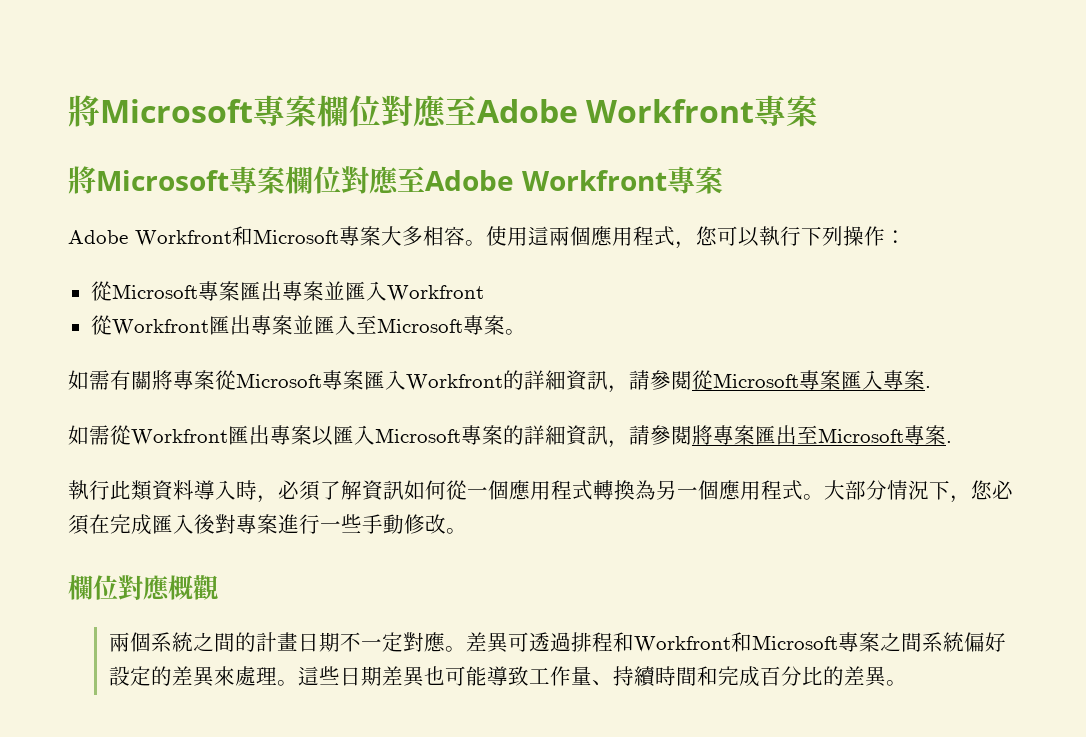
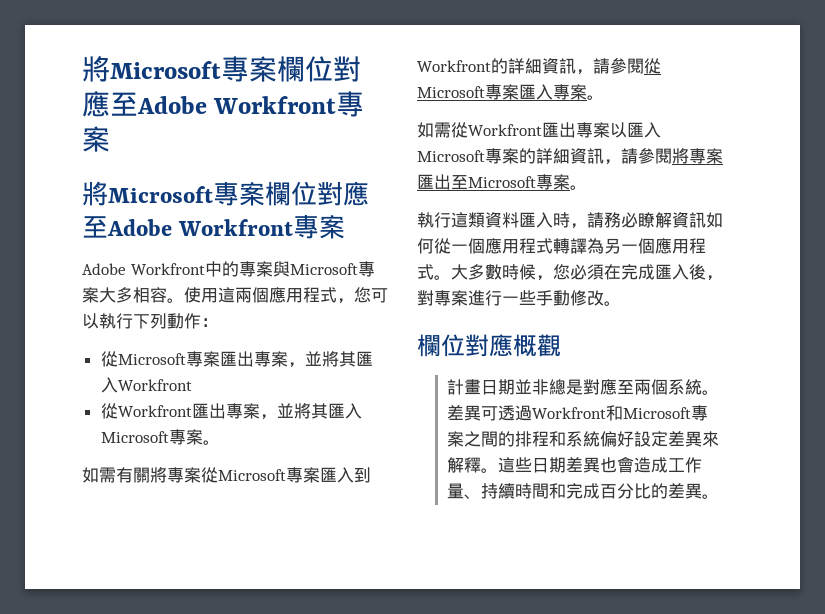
[232,226,253,246] 和 -> [204,261,290,277] 中的專案與
[843,226,864,246] 操 -> [167,313,184,329] 動
[323,281,345,300] 並 -> [287,351,356,368] ，並將其
[292,315,377,335] 並匯入至 -> [259,403,362,420] ，並將其匯入
(406, 380) none -> [354,467,371,483] 到
[925,386,931,388] . -> [587,95,604,100] 。
[946,441,952,443] [68,480,341,503] . // 執行此類資料導入時，必須了 -> [570,185,587,190] [417,211,655,229] 。 // 執行這類資料匯入時，請務必瞭
[614,480,635,500] 換 -> [570,238,587,254] 譯
[845,480,950,500] 部分情況下 -> [468,264,536,280] 多數時候
(215, 524) none -> [706,275,723,281] ，
[108,632,445,652] 兩個系統之間的計畫日期不一定對應 -> [447,379,703,395] 計畫日期並非總是對應至兩個系統
[570,632,634,652] 排程和 -> (533, 413) none
(922, 642) none -> [498,431,567,447] 的排程和
[150,666,277,687] 的差異來處理 -> [668,431,720,447] [447,457,482,473] 差異來解釋
[444,666,529,686] 可能導致 -> [617,456,669,473] 會造成

